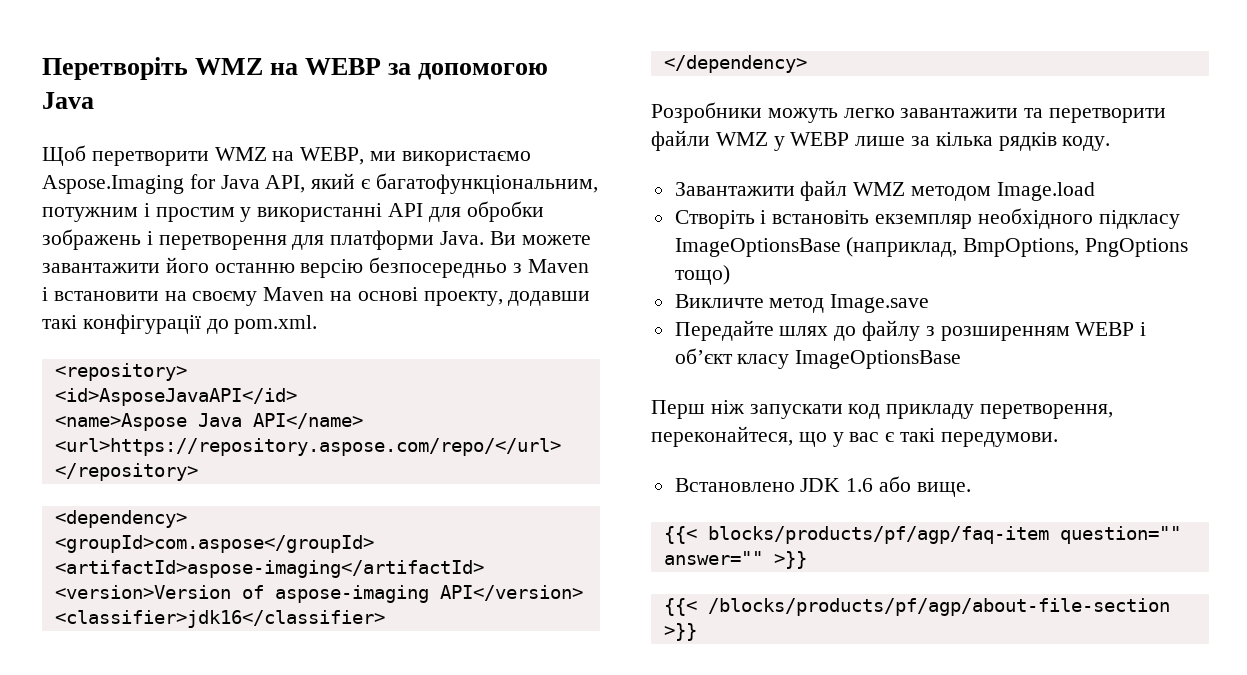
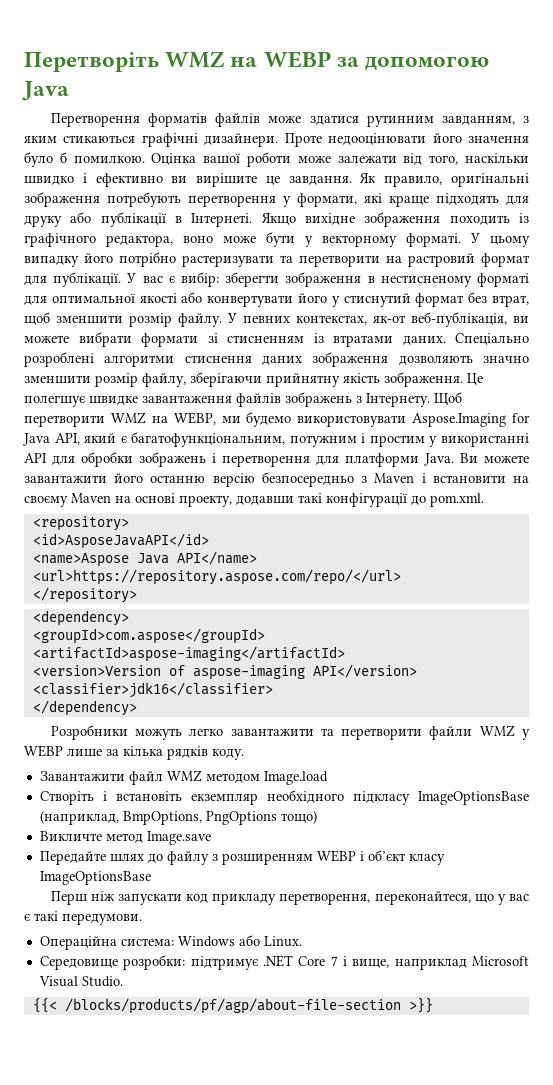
(94, 100) none -> [50,113,529,127] [24,133,529,147] [24,152,529,167] [24,173,529,187] [24,192,529,207] [24,212,529,227] [24,232,530,247] [24,252,530,267] [24,272,529,287] [24,292,530,307] [24,312,529,327] [24,332,529,347] [24,352,529,367] [24,372,483,387] [24,392,430,407] Перетворення форматів файлів може здатися рутинним завданням, з яким стикаються графічні дизайнери. Проте недооцінювати його значення було б помилкою. Оцінка вашої роботи може залежати від того, наскільки швидко і ефективно ви вирішите це завдання. Як правило, оригінальні зображення потребують перетворення у формати, які краще підходять для друку або публікації в Інтернеті. Якщо вихідне зображення походить із графічного редактора, воно може бути у векторному форматі. У цьому випадку його потрібно растеризувати та перетворити на растровий формат для публікації. У вас є вибір: зберегти зображення в нестисненому форматі для оптимальної якості або конвертувати його у стиснутий формат без втрат, щоб зменшити розмір файлу. У певних контекстах, як-от веб-публікація, ви можете вибрати формати зі стисненням із втратами даних. Спеціально розроблені алгоритми стиснення даних зображення дозволяють значно зменшити розмір файлу, зберігаючи прийнятну якість зображення. Це полегшує швидке завантаження файлів зображень з Інтернету.
[401,151,531,166] використаємо -> [246,412,407,427] будемо використовувати
[674,476,971,497] [663,526,1181,544] [663,551,807,569] Встановлено JDK 1.6 або вище. // {{< blocks/products/pf/agp/faq-item question="" answer="" >}} -> [39,935,302,950] [39,955,530,970] [38,976,123,987] Операційна система: Windows або Linux. // Середовище розробки: підтримує .NET Core 7 і вище, наприклад Microsoft Visual Studio.

